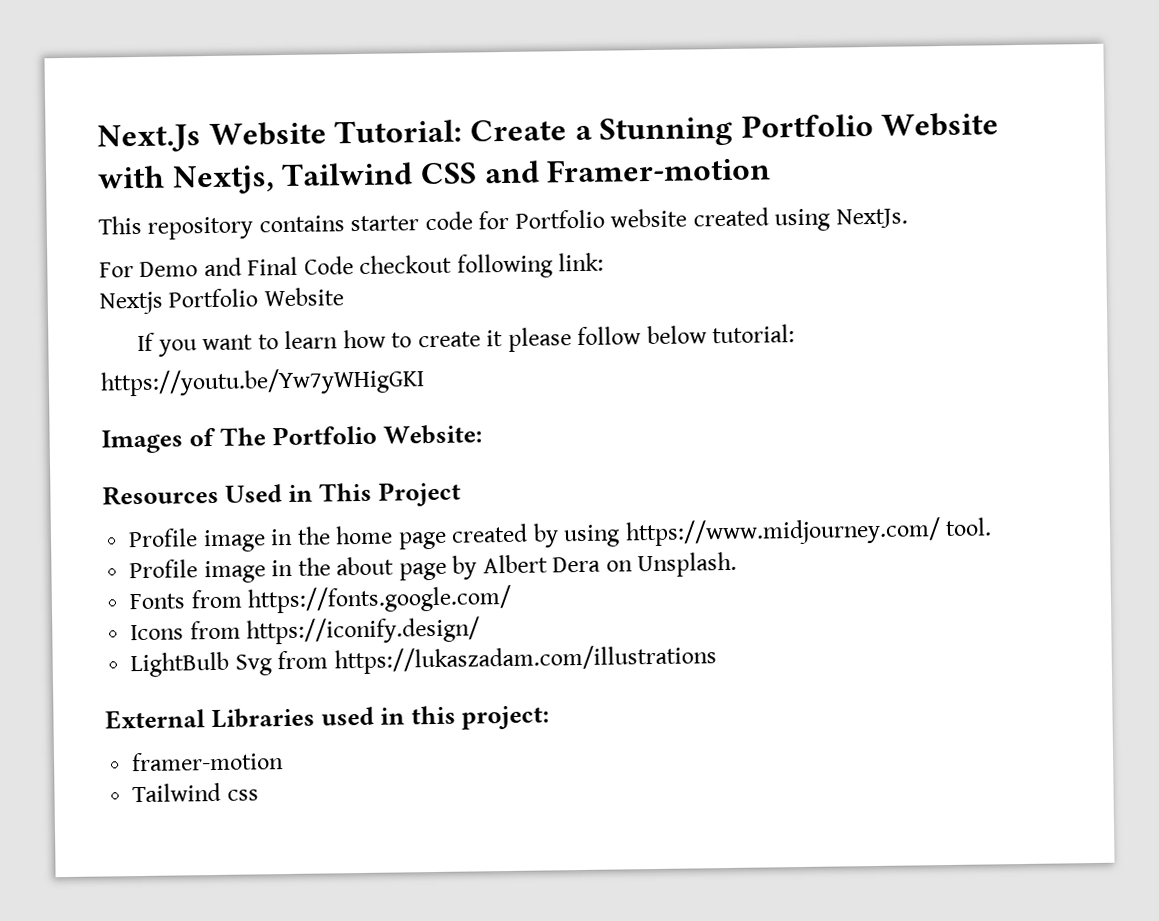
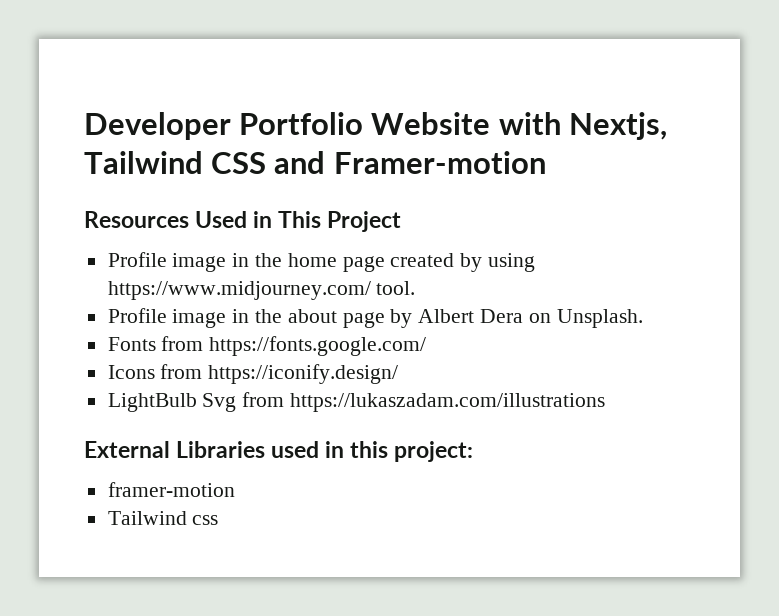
[97,116,734,153] Next.Js Website Tutorial: Create a Stunning -> [84,112,231,140] Developer
[98,207,908,240] [99,252,605,279] [99,287,344,315] [137,324,796,357] [100,367,425,397] [101,424,483,454] // This repository contains starter code for Portfolio website created using NextJs. // For Demo and Final Code checkout following link: // Nextjs Portfolio Website // If you want to learn how to create it please follow below tutorial: // https://youtu.be/Yw7yWHigGKI // Images of The Portfolio Website: -> (546, 162) none

